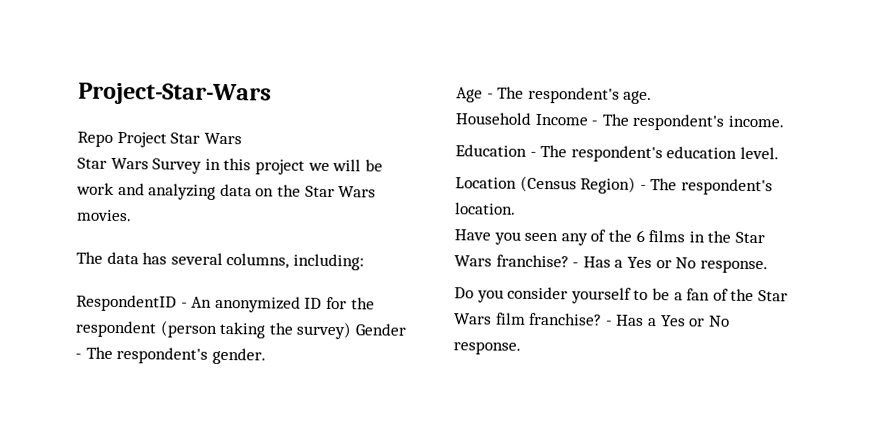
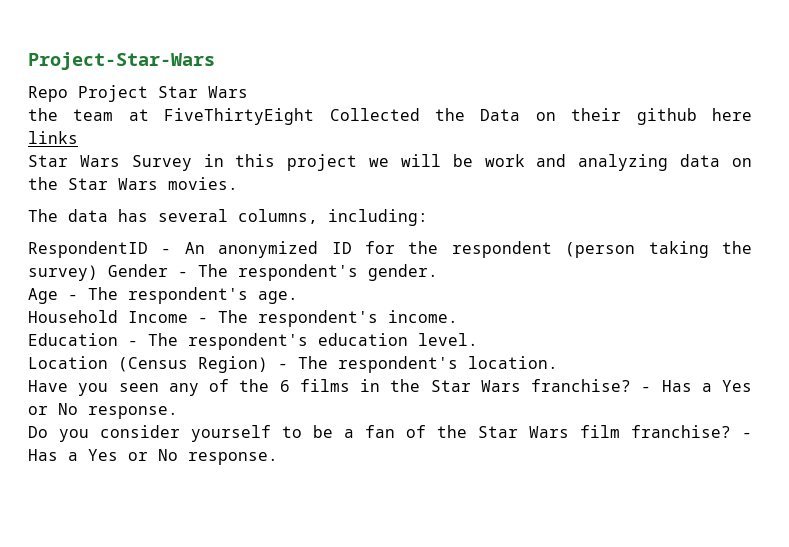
(242, 138) none -> [28,108,752,125] [28,131,78,144] // the team at FiveThirtyEight Collected the Data on their github here links

